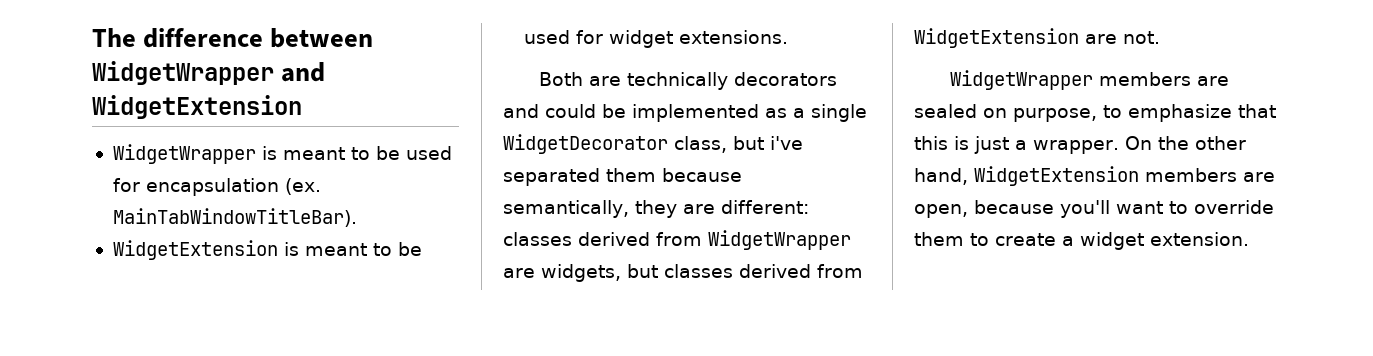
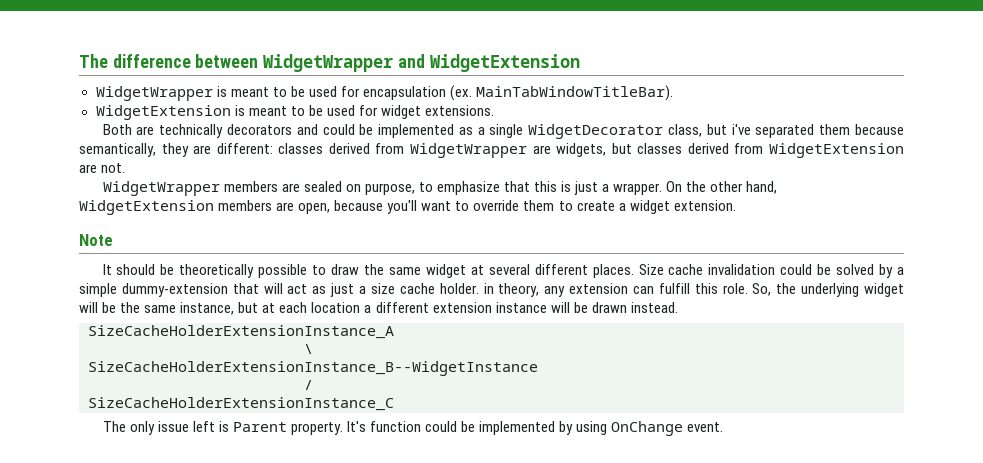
(1249, 239) none -> [79,234,113,246] [102,264,904,278] [79,283,905,297] [79,302,678,315] [88,325,394,339] [304,344,313,354] [88,361,538,376] [304,380,313,390] [88,397,394,411] [102,421,724,436] // Note // It should be theoretically possible to draw the same widget at several different places. Size cache invalidation could be solved by a simple dummy-extension that will act as just a size cache holder. in theory, any extension can fulfill this role. So, the underlying widget will be the same instance, but at each location a different extension instance will be drawn instead. // SizeCacheHolderExtensionInstance_A // \ // SizeCacheHolderExtensionInstance_B--WidgetInstance // / // SizeCacheHolderExtensionInstance_C // The only issue left is Parent property. It's function could be implemented by using OnChange event.

